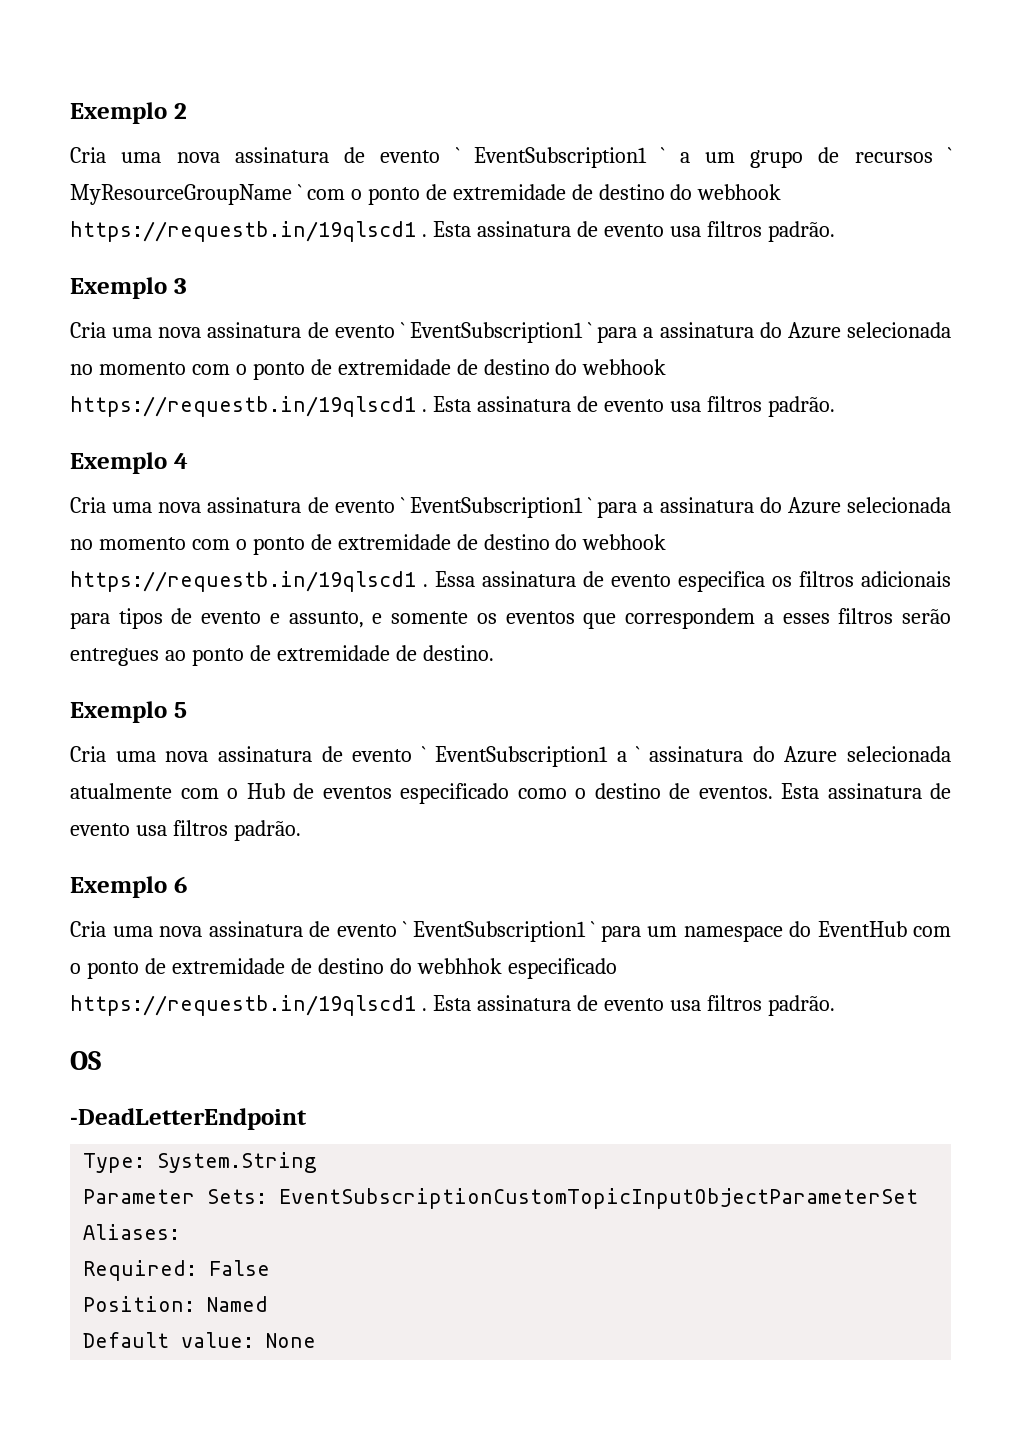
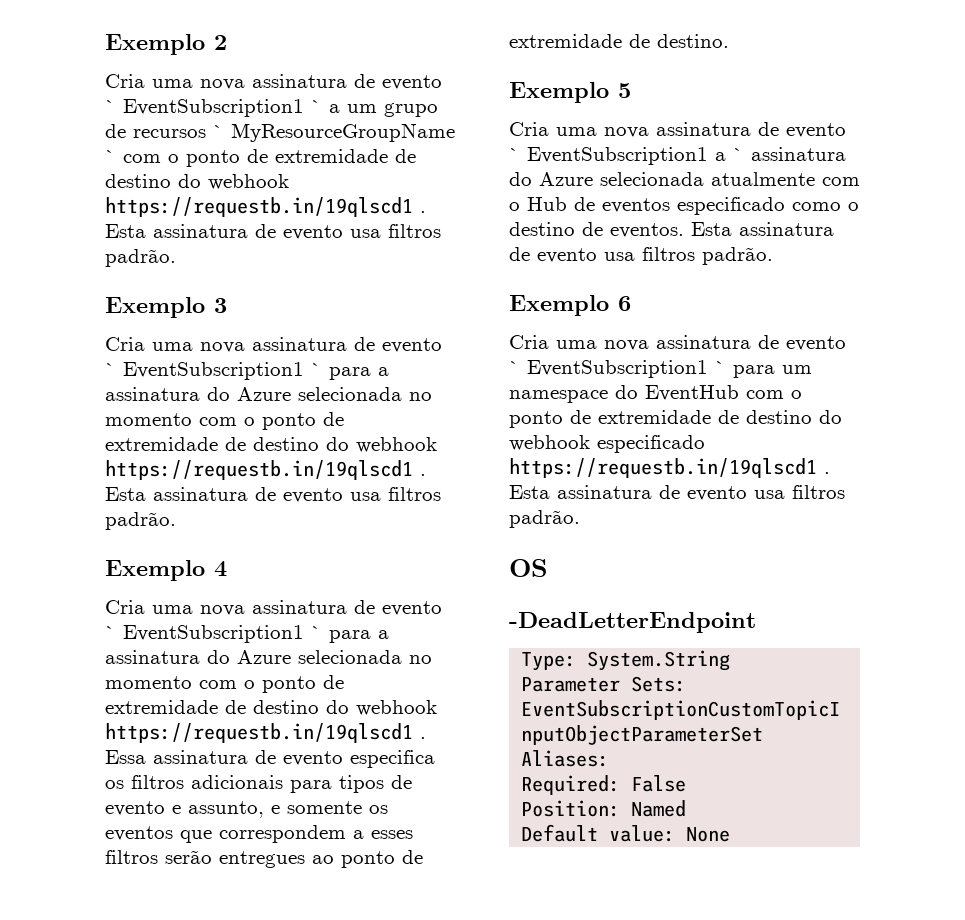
[416,958,502,974] webhhok -> [509,435,590,451] webhook

